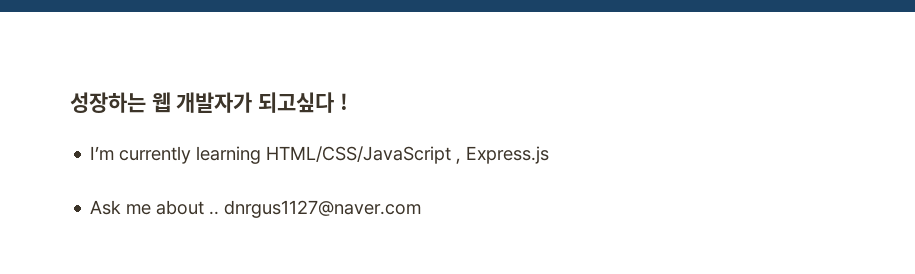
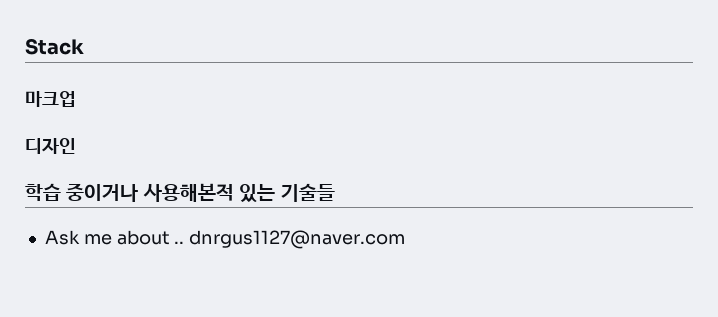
[70,92,348,113] [90,146,550,164] 성장하는 웹 개발자가 되고싶다 ! // I’m currently learning HTML/CSS/JavaScript , Express.js -> [25,38,84,55] [25,91,76,107] [25,138,76,154] [25,183,335,202] Stack // 마크업 // 디자인 // 학습 중이거나 사용해본적 있는 기술들

